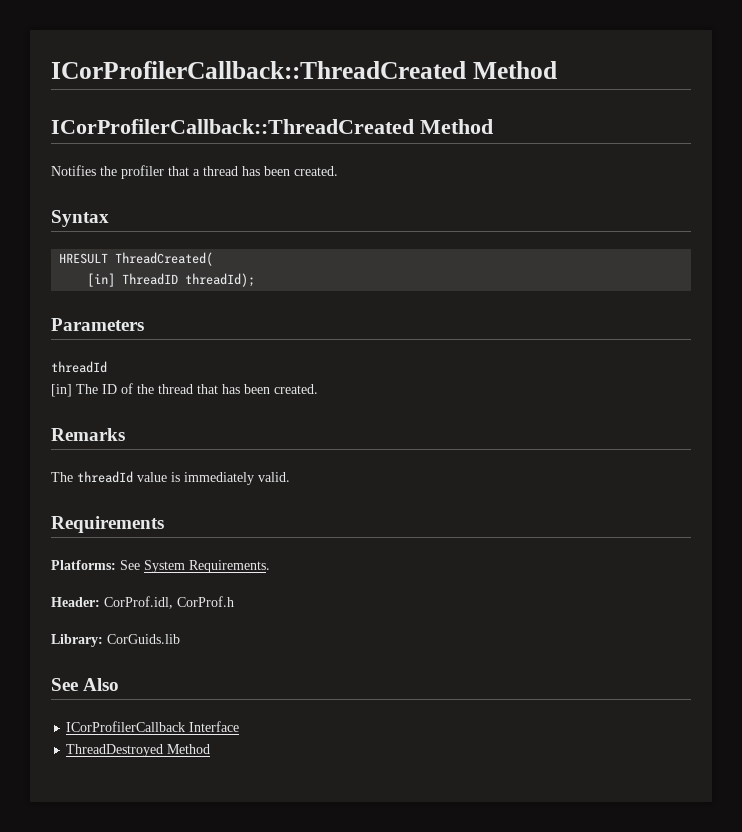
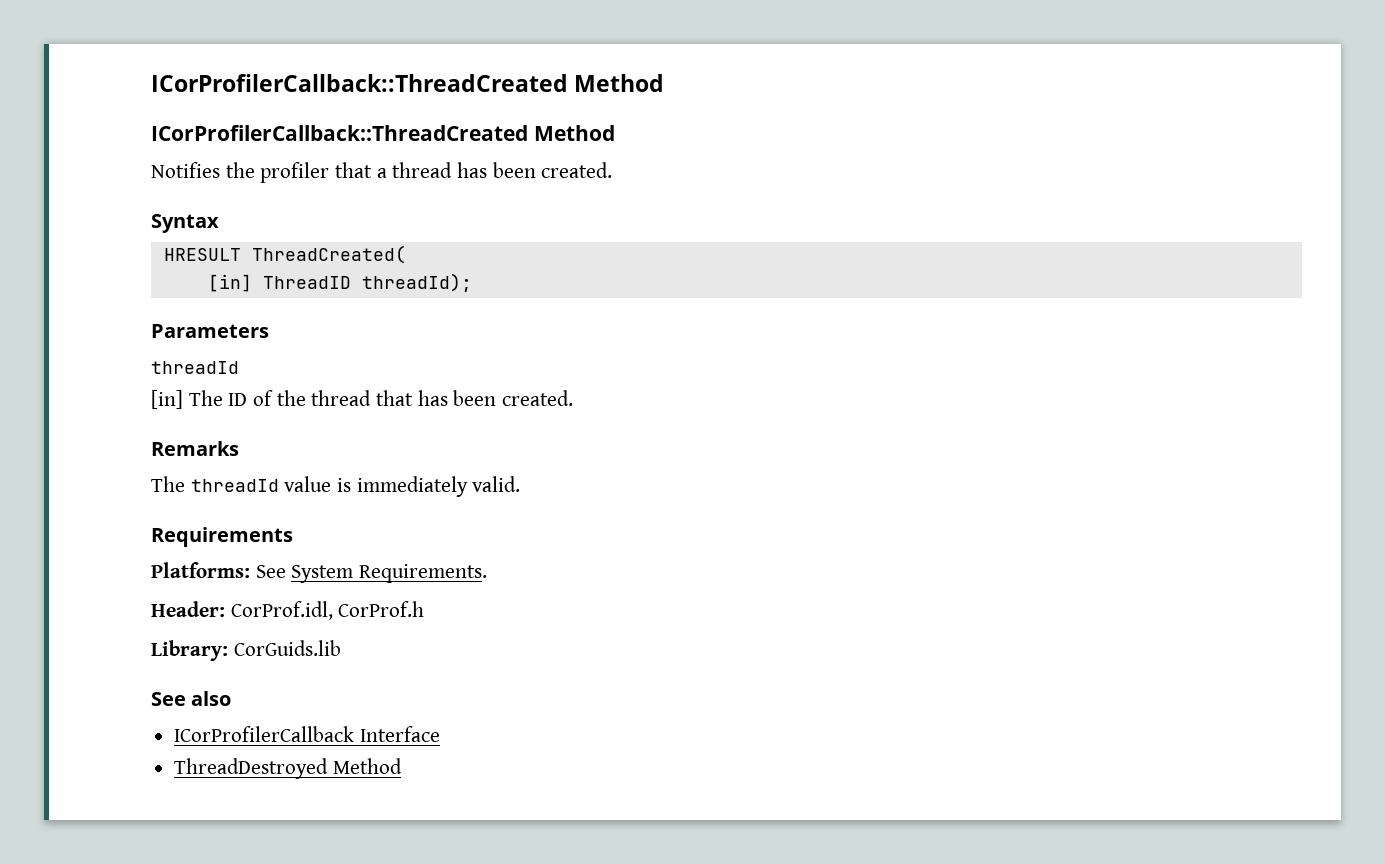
[83,678,120,691] Also -> [191,691,232,706] also

